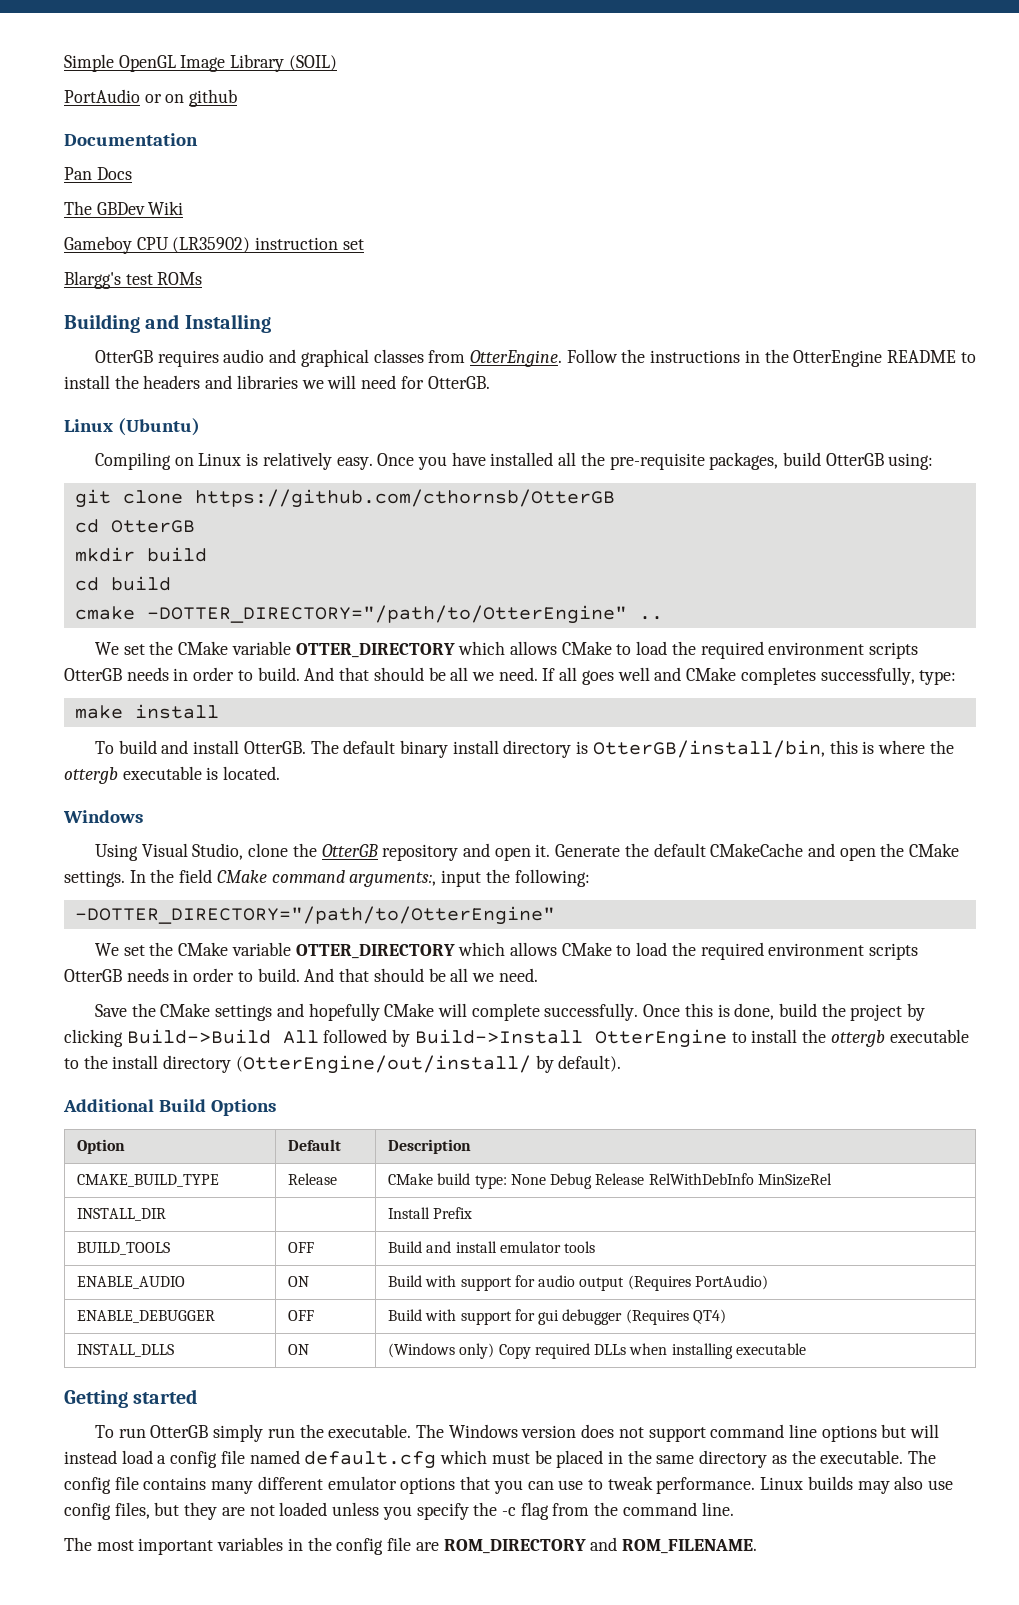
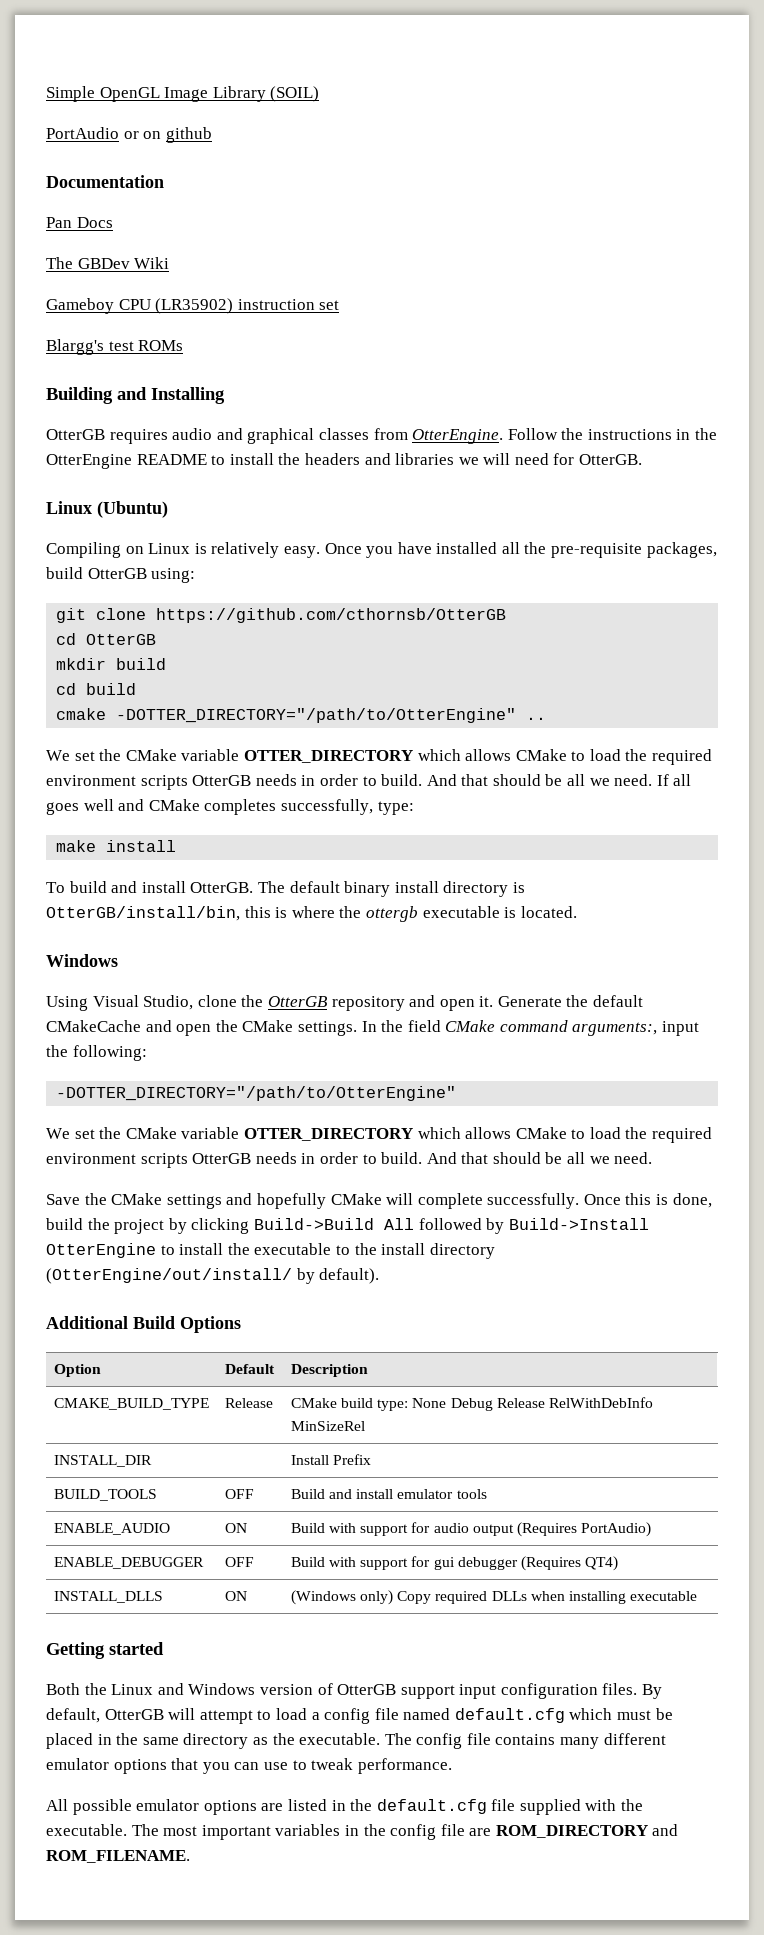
[830,1030,885,1047] ottergb -> (250, 1249) none
[94,1424,940,1442] [64,1450,117,1464] To run OtterGB simply run the executable. The Windows version does not support command line options but will instead -> [46,1683,663,1699] [46,1708,272,1724] Both the Linux and Windows version of OtterGB support input configuration files. By default, OtterGB will attempt to
[760,1476,954,1494] [64,1502,734,1520] Linux builds may also use config files, but they are not loaded unless you specify the -c flag from the command line. // -> [46,1799,644,1815] [46,1824,127,1836] // All possible emulator options are listed in the default.cfg file supplied with the executable.

